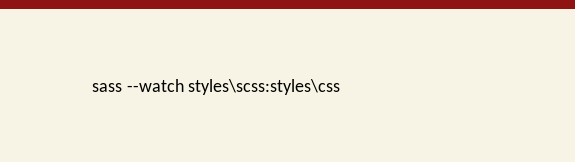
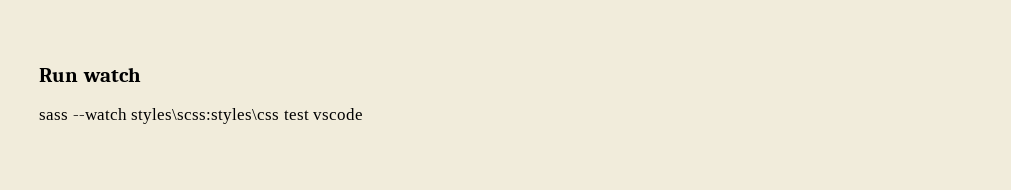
(92, 87) none -> [39,67,141,82] Run watch //
(341, 87) none -> [283,108,364,120] test vscode

